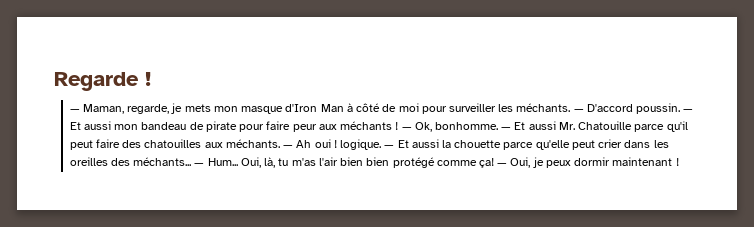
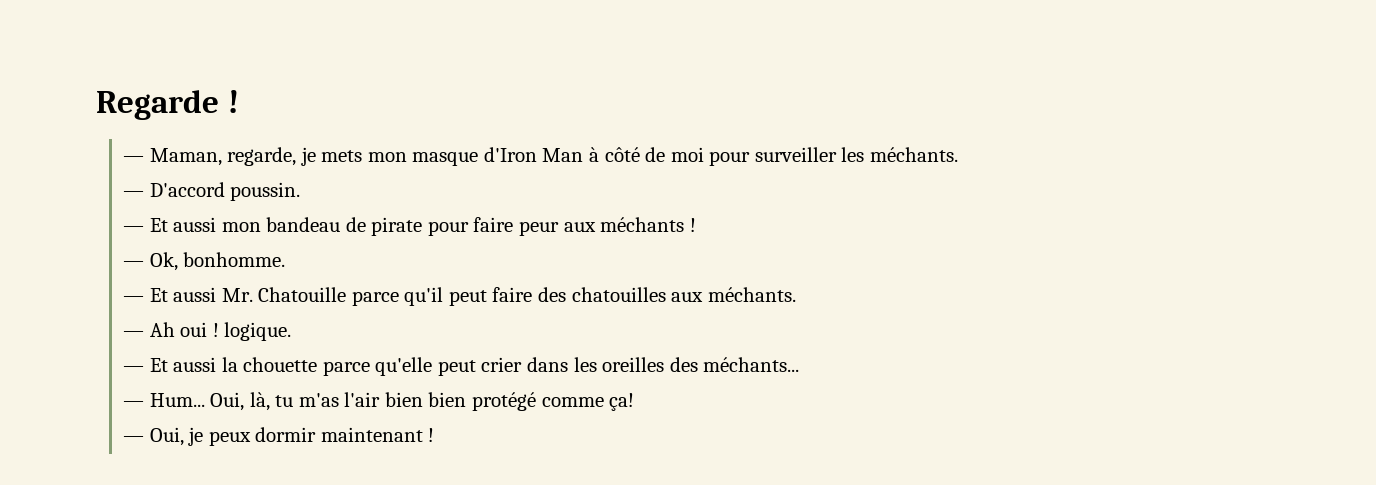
(571, 107) none -> (958, 154) //
(681, 108) none -> (301, 191) //
(399, 126) none -> (696, 225) //
(498, 126) none -> (286, 259) //
(280, 143) none -> (796, 294) //
(382, 144) none -> (292, 331) //
(192, 161) none -> (800, 364) //
(494, 163) none -> (635, 402) //

